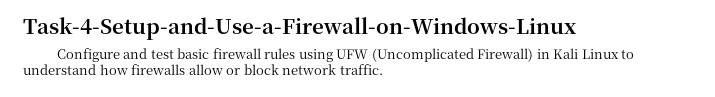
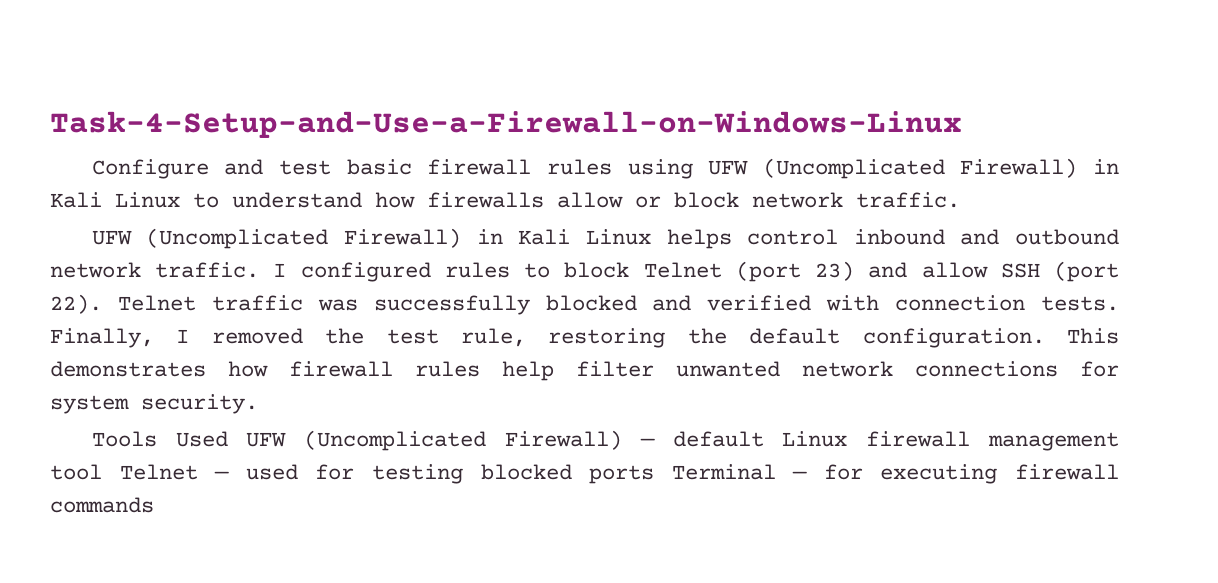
(383, 69) none -> [91,228,1119,249] [50,261,1120,282] [50,294,1119,315] [50,328,1119,348] [50,361,1119,381] [50,394,258,414] [91,430,1119,451] [50,464,1120,484] [50,497,154,513] // UFW (Uncomplicated Firewall) in Kali Linux helps control inbound and outbound network traffic. I configured rules to block Telnet (port 23) and allow SSH (port 22). Telnet traffic was successfully blocked and verified with connection tests. Finally, I removed the test rule, restoring the default configuration. This demonstrates how firewall rules help filter unwanted network connections for system security. // Tools Used UFW (Uncomplicated Firewall) — default Linux firewall management tool Telnet — used for testing blocked ports Terminal — for executing firewall commands

